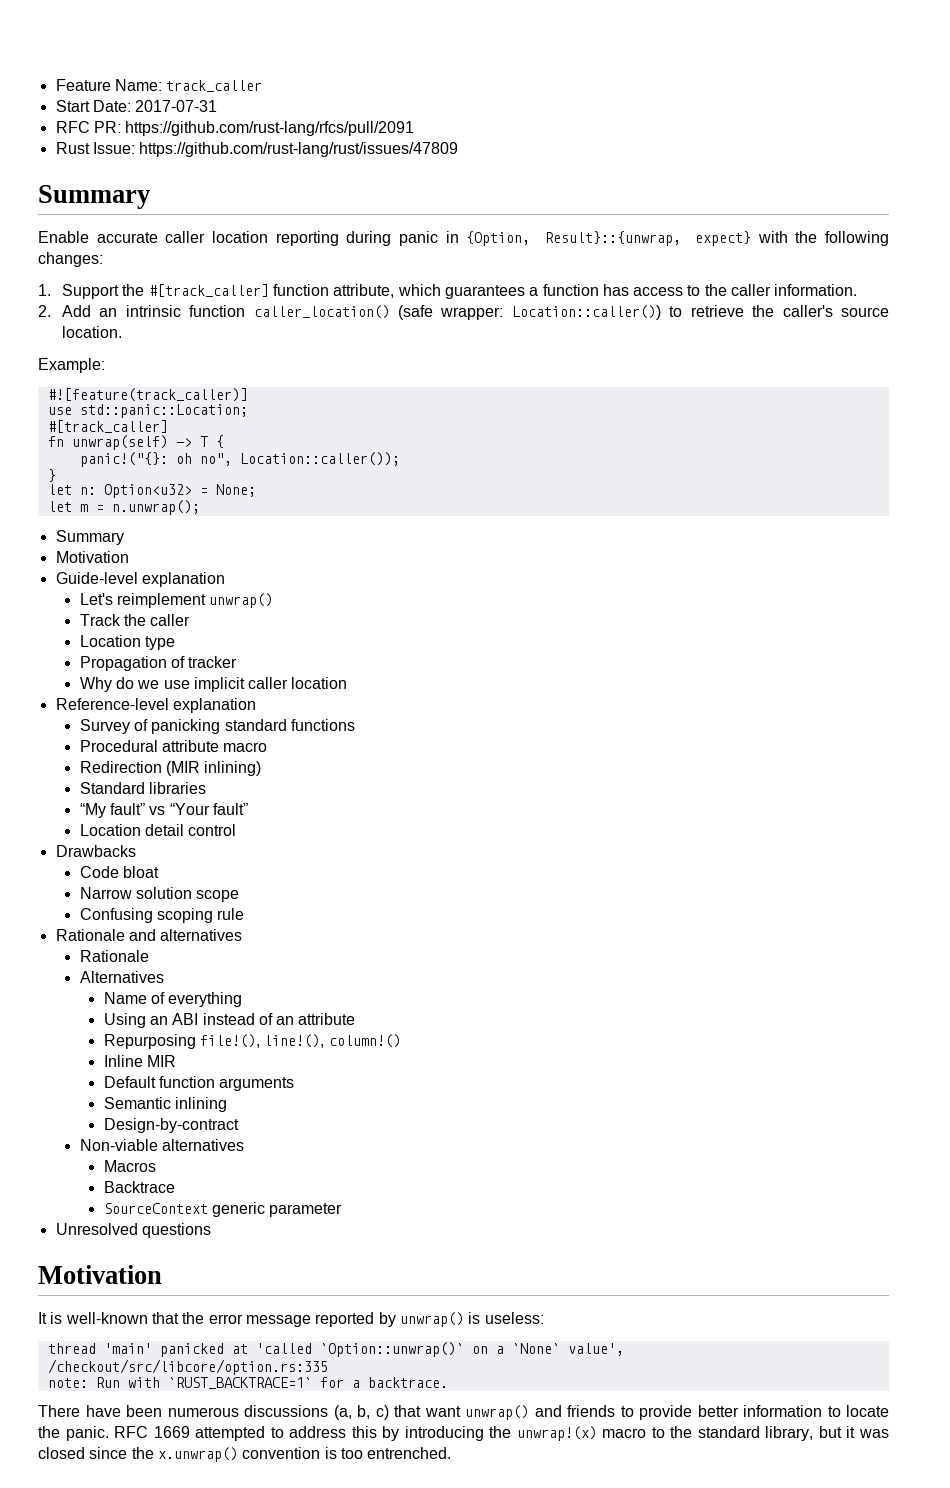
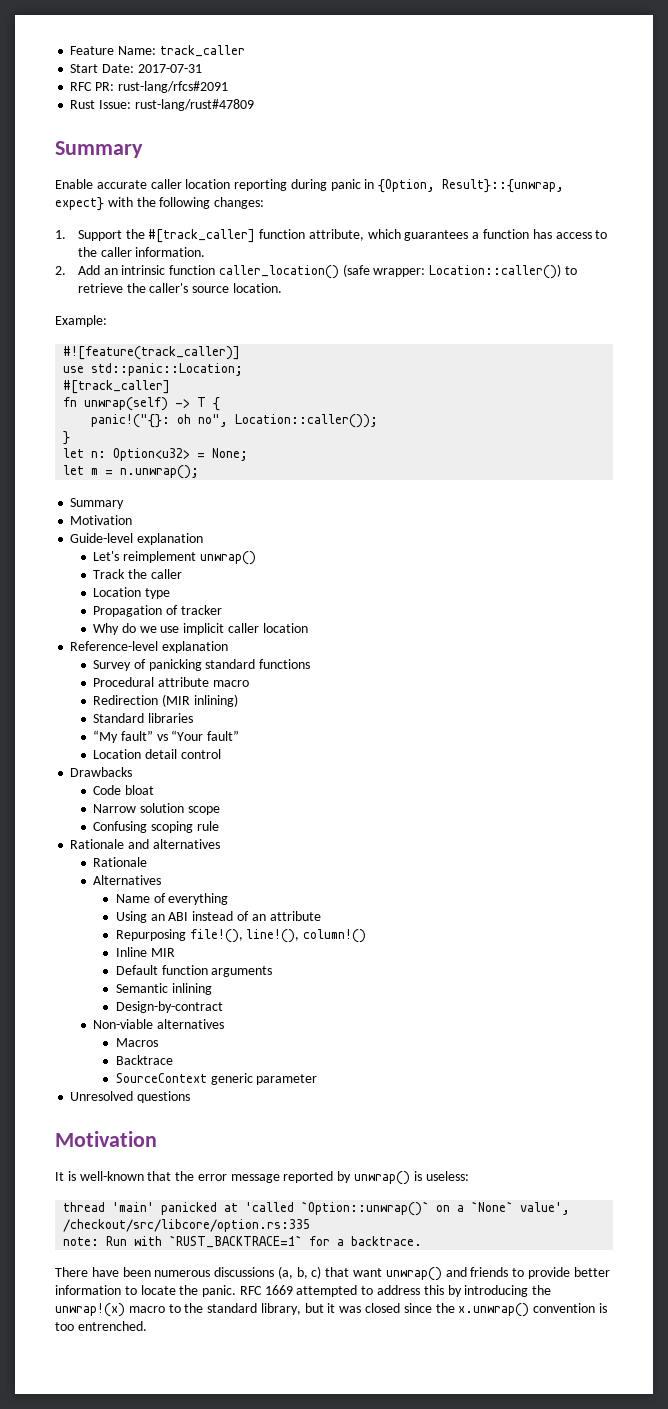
[125,121,415,136] https://github.com/rust-lang/rfcs/pull/2091 -> [117,81,228,93] rust-lang/rfcs#2091
[139,142,459,157] https://github.com/rust-lang/rust/issues/47809 -> [134,99,254,111] rust-lang/rust#47809

